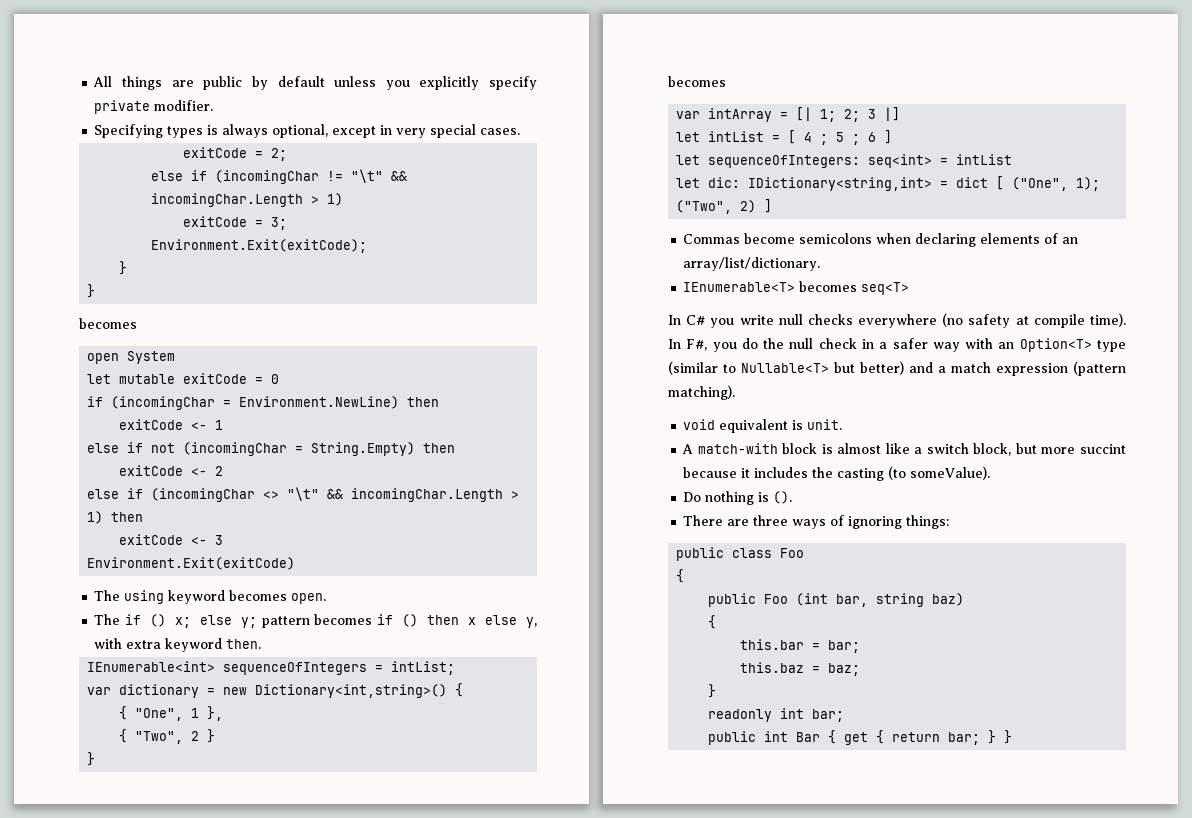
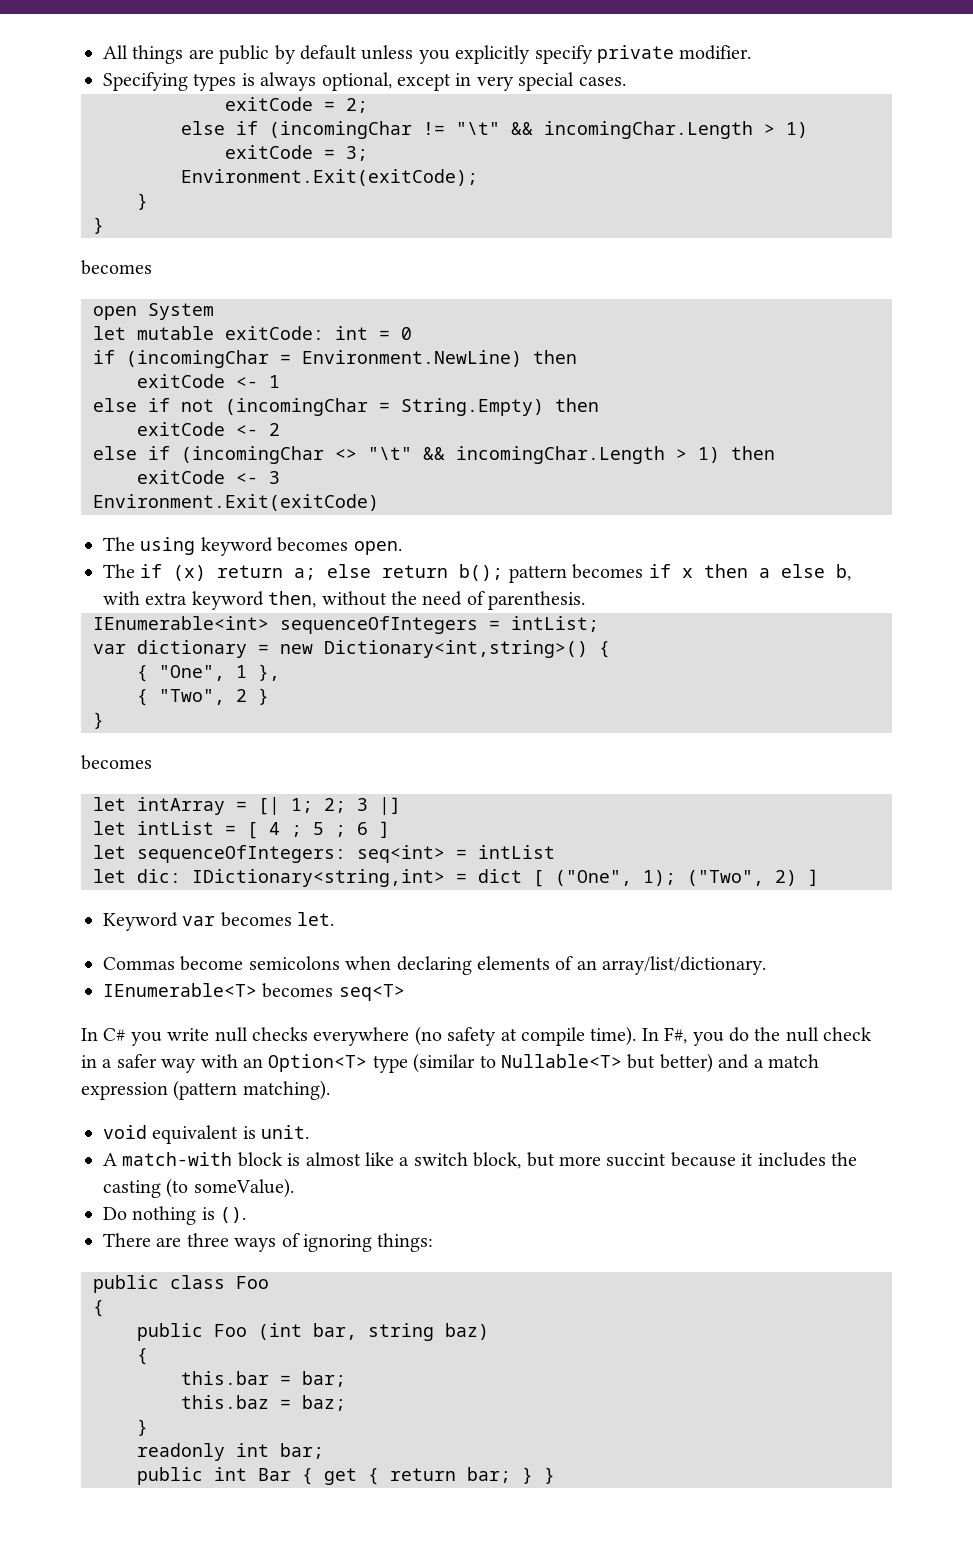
[183,373,248,384] exitCode -> [225,326,368,340] exitCode: int
[149,614,537,628] [94,638,262,652] () x; else y; pattern becomes if () then x else y, with extra keyword then. -> [173,564,851,583] [103,591,586,610] (x) return a; else return b(); pattern becomes if x then a else b, with extra keyword then, without the need of parenthesis.
[676,111,701,119] var -> [93,797,126,811] let
(773, 206) none -> [103,912,335,931] // Keyword var becomes let.

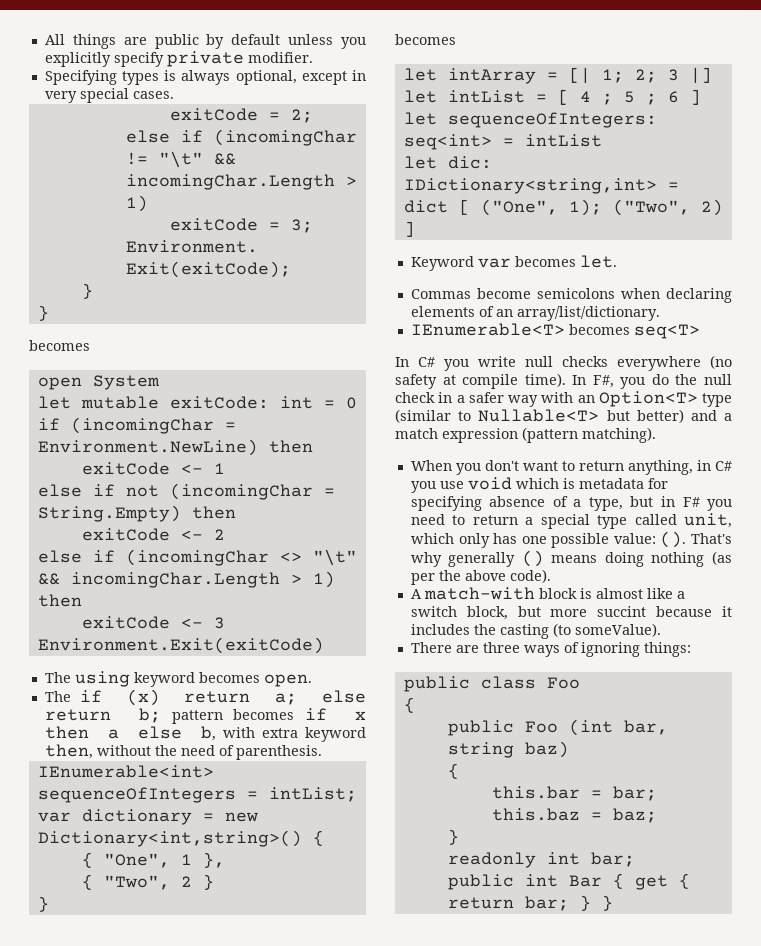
[459,564,504,581] b(); -> [139,708,162,723] b;
[103,1125,310,1144] void equivalent is unit. -> [410,460,732,475] [410,477,668,493] [410,496,732,511] [410,513,732,529] [410,531,732,548] [410,550,732,567] [410,569,551,585] When you don't want to return anything, in C# you use void which is metadata for specifying absence of a type, but in F# you need to return a special type called unit, which only has one possible value: (). That's why generally () means doing nothing (as per the above code).
[103,1206,247,1225] // Do nothing is (). -> (661, 630) none

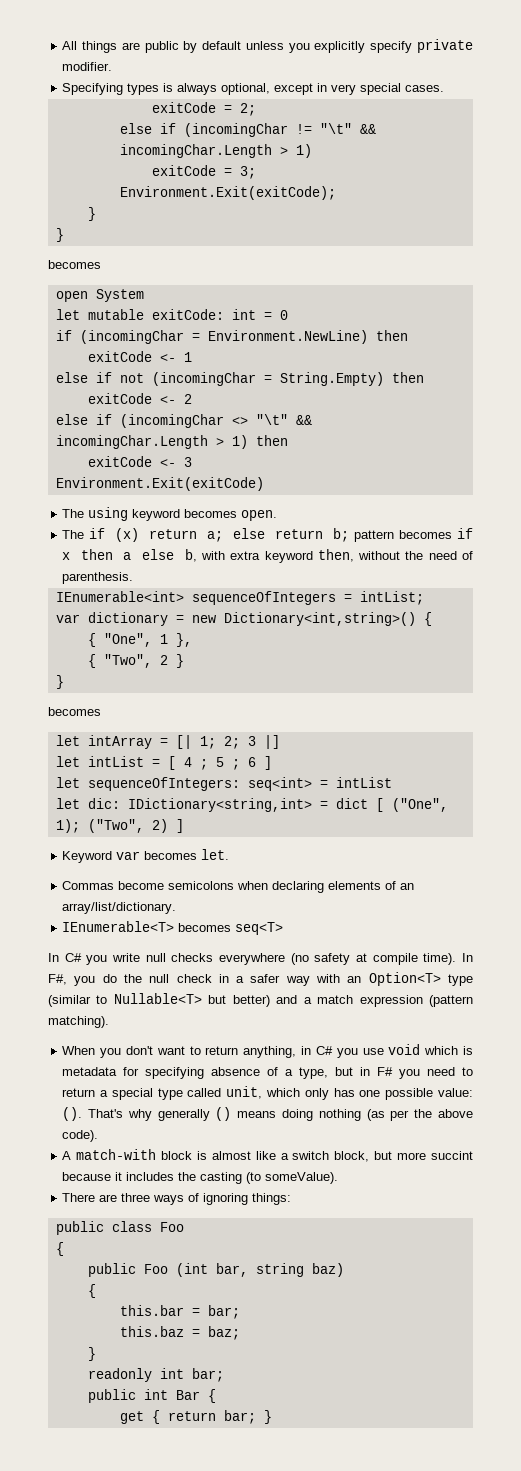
(624, 881) none -> (216, 1396) //
[601,895,613,911] } -> (272, 1417) none

